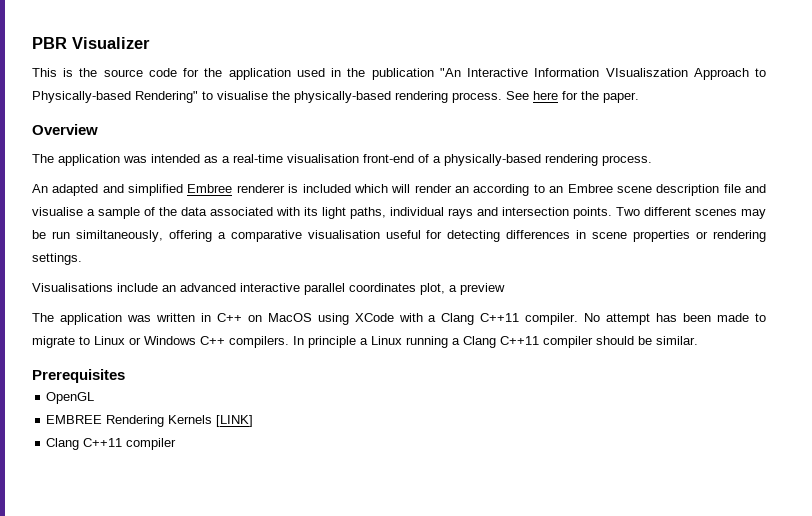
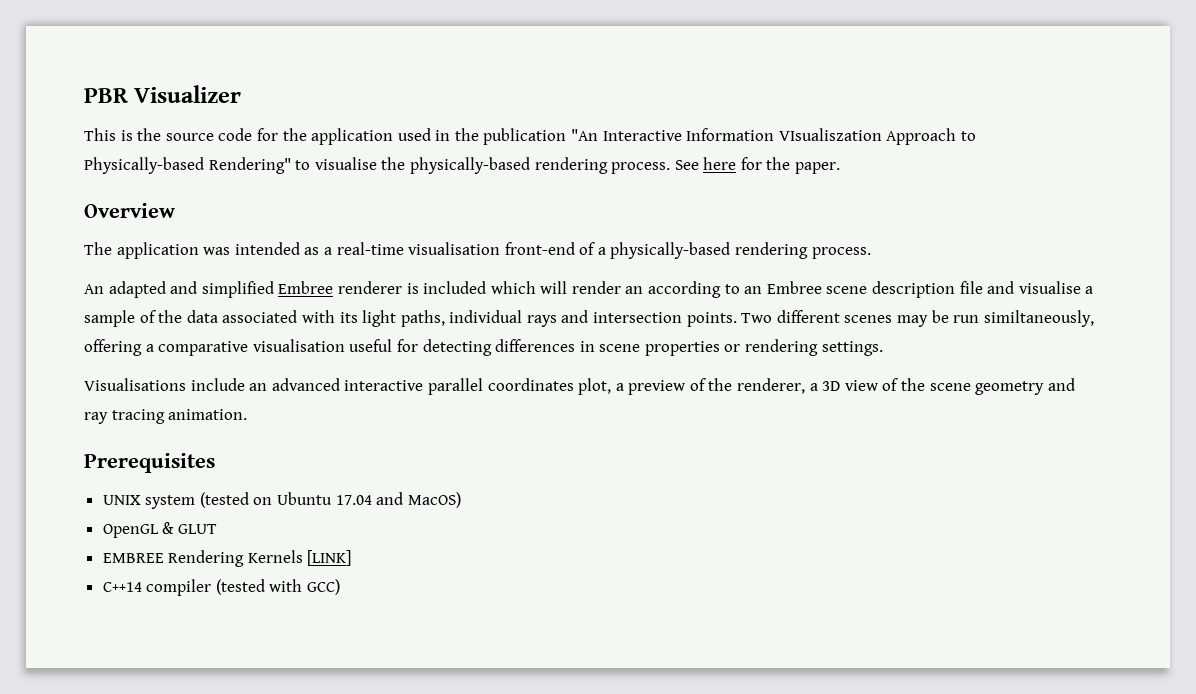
[32,313,767,325] [32,336,698,348] [32,369,125,383] // The application was written in C++ on MacOS using XCode with a Clang C++11 compiler. No attempt has been made to migrate to Linux or Windows C++ compilers. In principle a Linux running a Clang C++11 compiler should be similar. // Prerequisites -> [689,378,1075,395] [84,409,248,424] [84,453,215,473] [102,492,461,509] of the renderer, a 3D view of the scene geometry and ray tracing animation. // Prerequisites // UNIX system (tested on Ubuntu 17.04 and MacOS)
(95, 398) none -> [162,522,217,534] & GLUT
[46,438,177,450] Clang C++11 compiler -> [102,579,341,596] C++14 compiler (tested with GCC)

